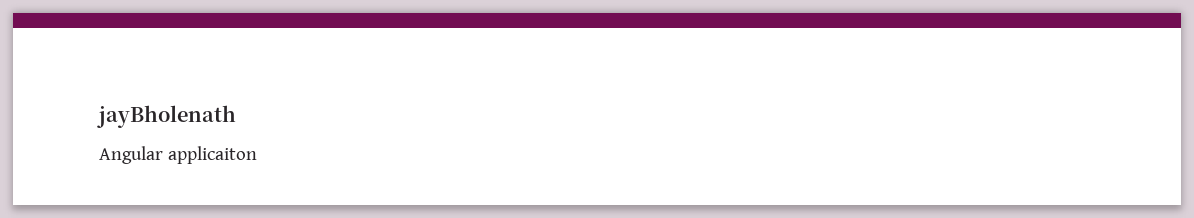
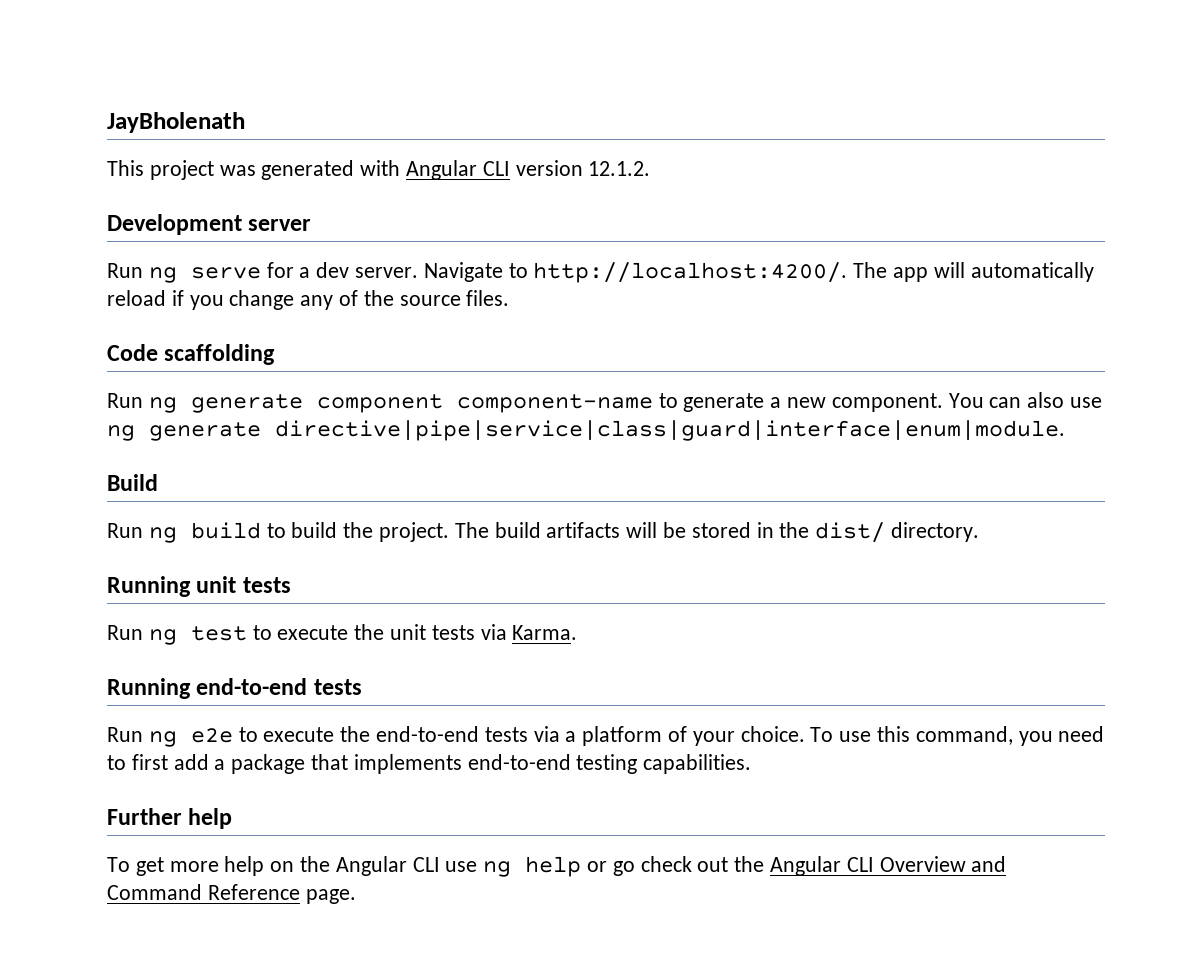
[97,105,236,128] [99,146,257,164] jayBholenath // Angular applicaiton -> [107,112,245,133] [107,160,651,180] [107,214,312,235] [107,262,1094,283] [107,290,510,310] [107,344,276,365] [107,392,1103,413] [107,420,1065,441] [107,474,158,491] [107,522,980,543] [107,576,291,597] [107,624,578,645] [107,678,362,699] [107,726,1105,747] [107,754,752,774] [107,808,233,829] [107,856,1007,877] [107,884,356,904] JayBholenath // This project was generated with Angular CLI version 12.1.2. // Development server // Run ng serve for a dev server. Navigate to http://localhost:4200/. The app will automatically reload if you change any of the source files. // Code scaffolding // Run ng generate component component-name to generate a new component. You can also use ng generate directive|pipe|service|class|guard|interface|enum|module. // Build // Run ng build to build the project. The build artifacts will be stored in the dist/ directory. // Running unit tests // Run ng test to execute the unit tests via Karma. // Running end-to-end tests // Run ng e2e to execute the end-to-end tests via a platform of your choice. To use this command, you need to first add a package that implements end-to-end testing capabilities. // Further help // To get more help on the Angular CLI use ng help or go check out the Angular CLI Overview and Command Reference page.

